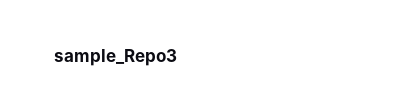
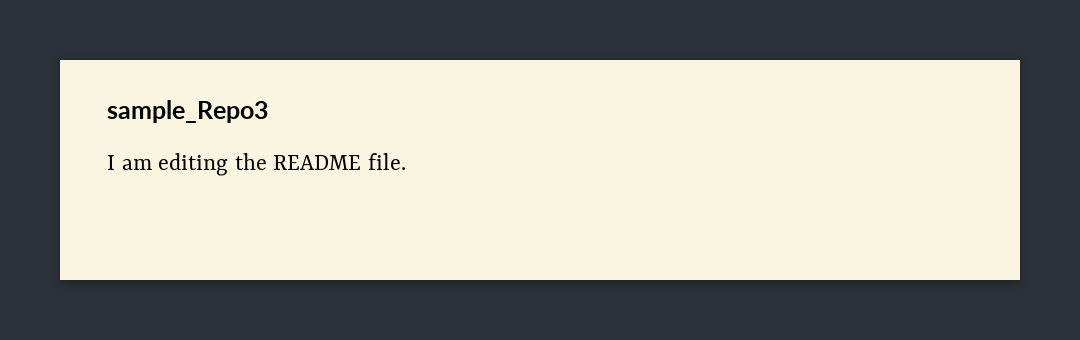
(177, 57) none -> [107,153,407,176] // I am editing the README file.

